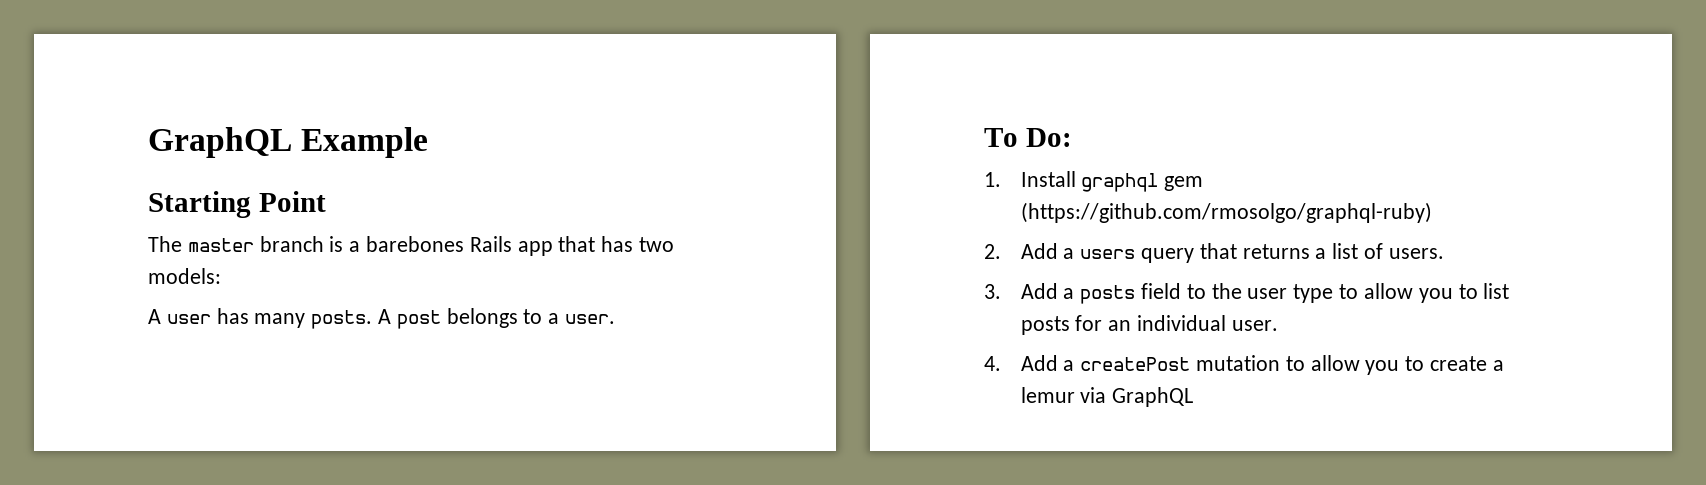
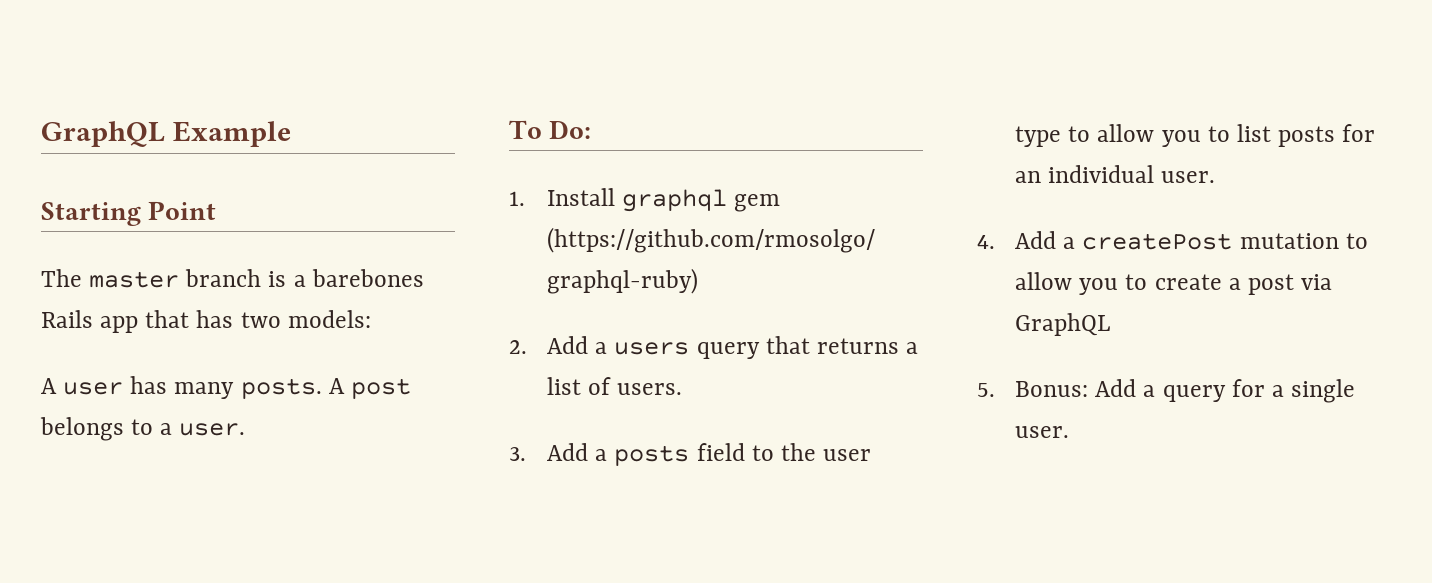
[1020,387,1075,403] lemur -> [1247,274,1294,295] post
(1194, 397) none -> [977,379,1356,403] [1015,426,1070,438] // 5. Bonus: Add a query for a single user.

